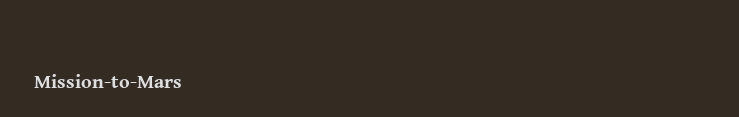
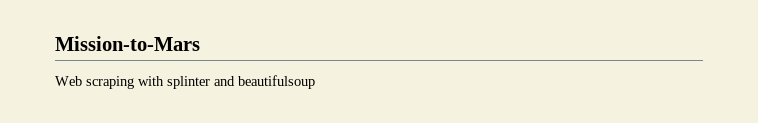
(182, 81) none -> [55,75,315,89] // Web scraping with splinter and beautifulsoup

